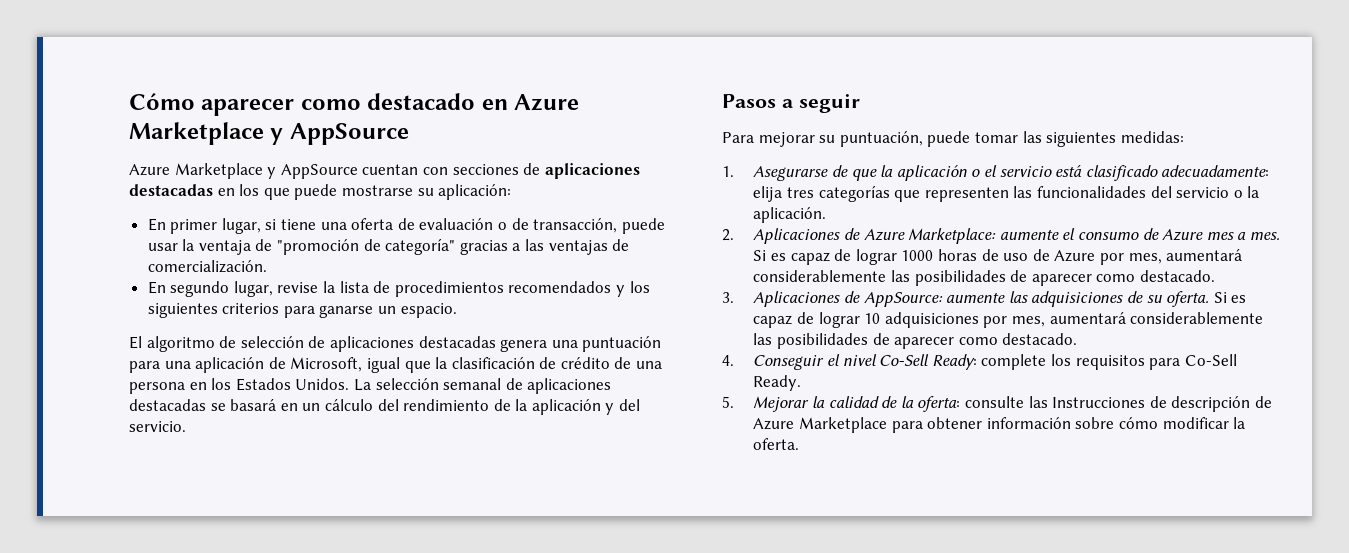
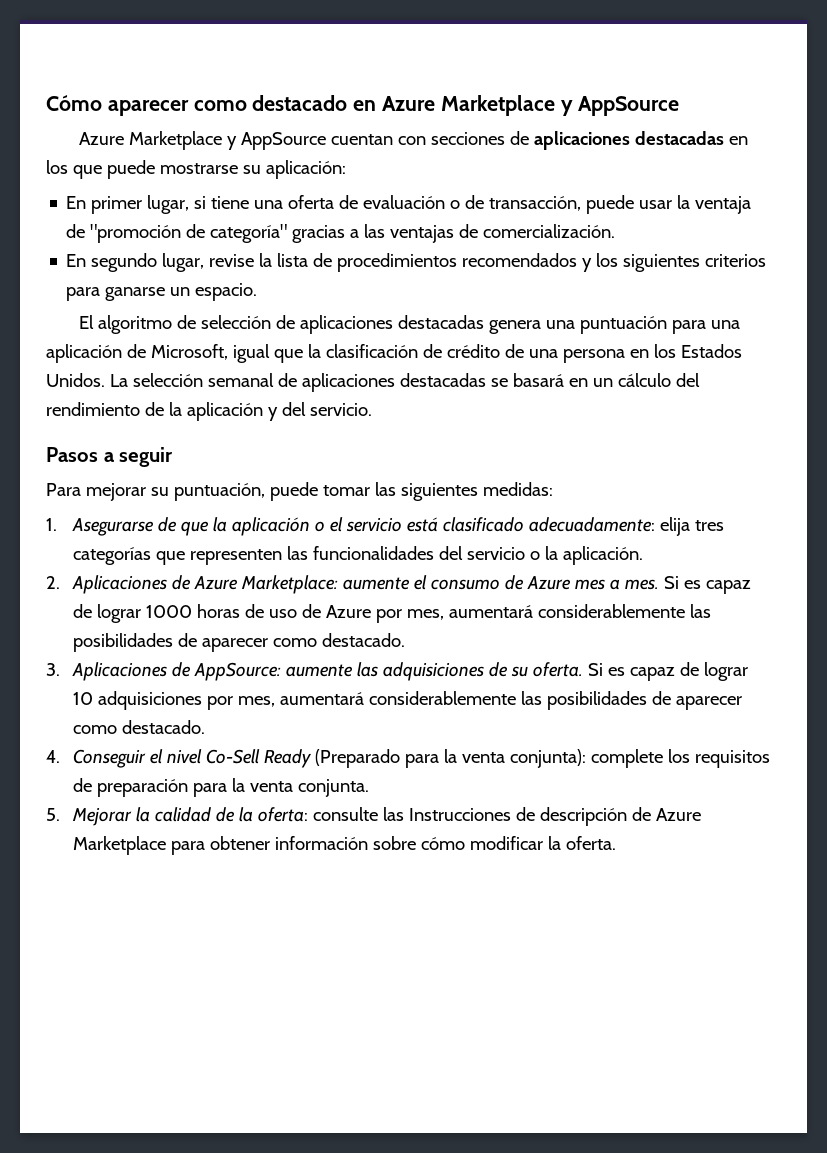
[931,354,1237,370] [753,375,802,391] Ready: complete los requisitos para Co-Sell Ready. -> [264,749,771,768] [73,778,370,797] Ready (Preparado para la venta conjunta): complete los requisitos de preparación para la venta conjunta.

